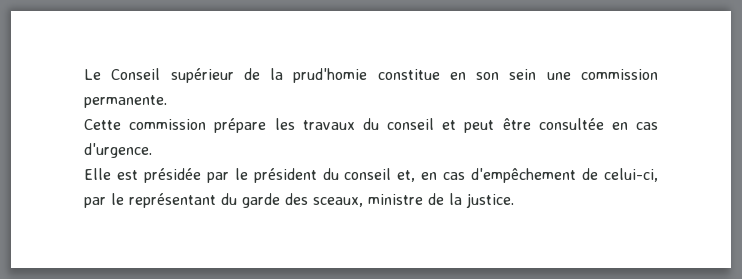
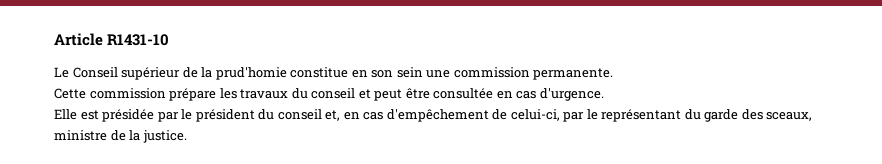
(84, 74) none -> [54,33,170,46] Article R1431-10 //

